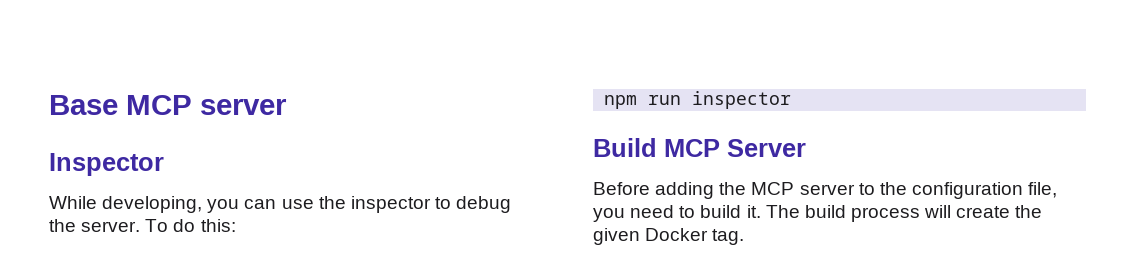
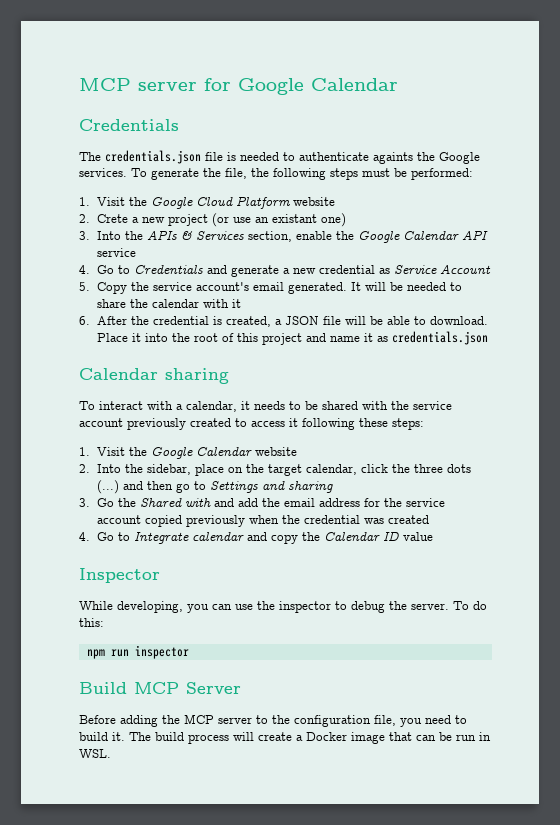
[49,95,287,115] Base MCP server -> [79,78,398,95] [79,119,179,131] [79,150,480,164] [79,168,473,180] [79,196,335,209] [79,213,346,227] [79,230,488,243] [96,248,136,257] [79,265,491,277] [79,282,462,294] [96,299,241,308] [79,316,488,327] [96,331,488,345] [79,368,229,384] [79,401,452,412] [79,418,424,430] [79,447,297,459] [79,464,471,476] [96,480,333,494] [79,498,445,507] [96,515,429,527] [79,531,433,544] MCP server for Google Calendar // Credentials // The credentials.json file is needed to authenticate againts the Google services. To generate the file, the following steps must be performed: // 1. Visit the Google Cloud Platform website // 2. Crete a new project (or use an existant one) // 3. Into the APIs & Services section, enable the Google Calendar API service // 4. Go to Credentials and generate a new credential as Service Account // 5. Copy the service account's email generated. It will be needed to share the calendar with it // 6. After the credential is created, a JSON file will be able to download. Place it into the root of this project and name it as credentials.json // Calendar sharing // To interact with a calendar, it needs to be shared with the service account previously created to access it following these steps: // 1. Visit the Google Calendar website // 2. Into the sidebar, place on the target calendar, click the three dots (...) and then go to Settings and sharing // 3. Go the Shared with and add the email address for the service account copied previously when the credential was created // 4. Go to Integrate calendar and copy the Calendar ID value
[1015,205,1043,218] [593,228,745,245] the given Docker tag. -> [296,732,491,744] [79,749,111,758] a Docker image that can be run in WSL.

